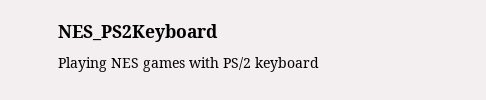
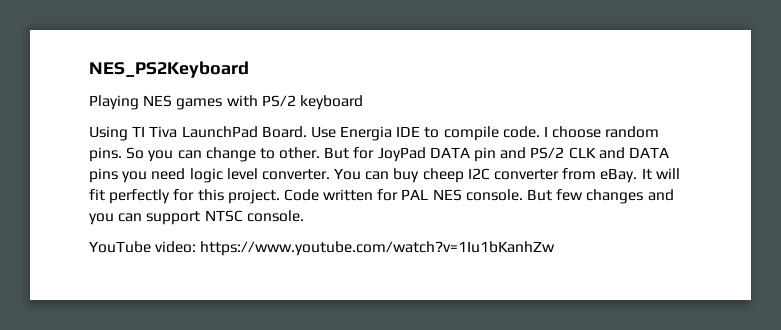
(319, 64) none -> [89,126,660,141] [89,147,669,162] [89,168,680,183] [89,189,674,204] [89,210,304,225] [89,241,556,256] // Using TI Tiva LaunchPad Board. Use Energia IDE to compile code. I choose random pins. So you can change to other. But for JoyPad DATA pin and PS/2 CLK and DATA pins you need logic level converter. You can buy cheep I2C converter from eBay. It will fit perfectly for this project. Code written for PAL NES console. But few changes and you can support NTSC console. // YouTube video: https://www.youtube.com/watch?v=1Iu1bKanhZw

